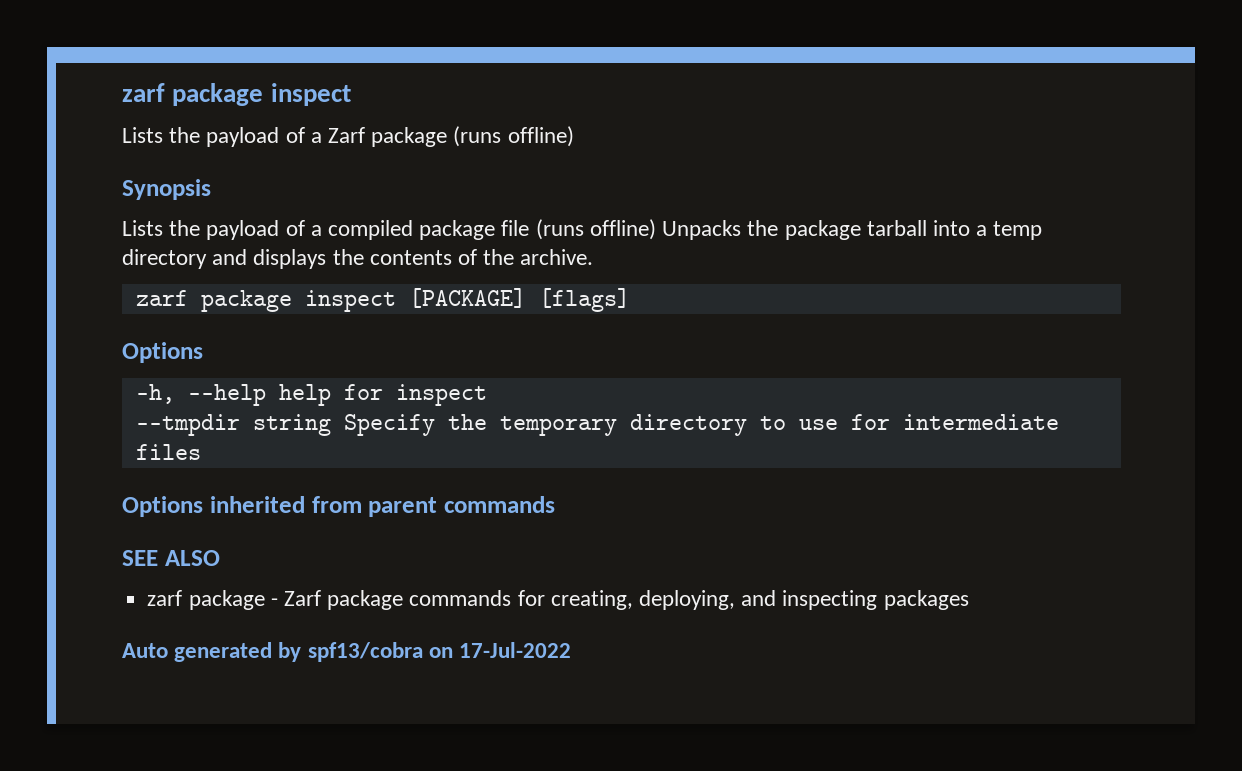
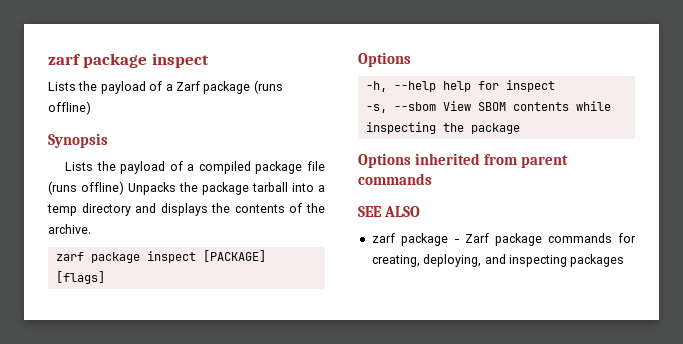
[135,414,1059,436] [135,444,201,460] --tmpdir string Specify the temporary directory to use for intermediate files -> [365,101,611,113] [365,122,520,134] -s, --sbom View SBOM contents while inspecting the package
[122,642,572,662] // Auto generated by spf13/cobra on 17-Jul-2022 -> (625, 260) none

